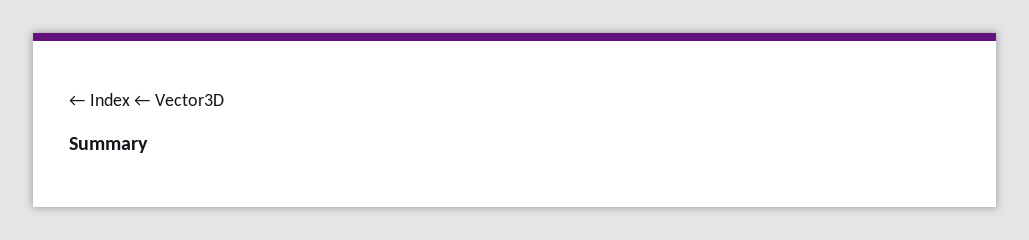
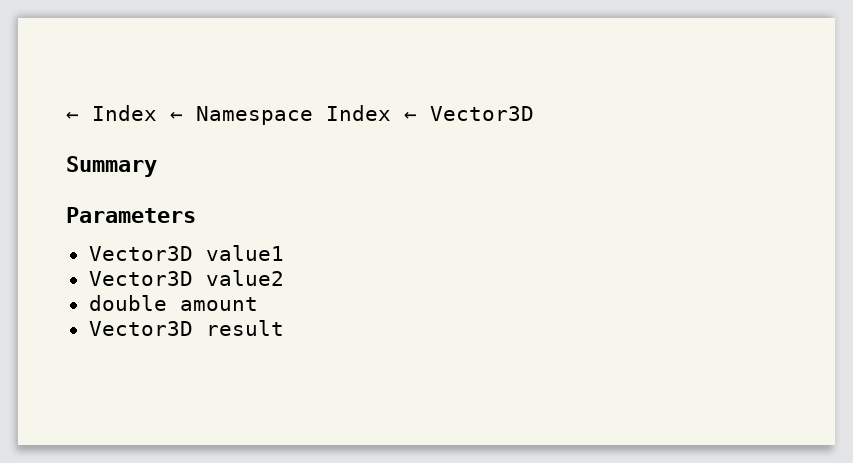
(151, 100) none -> [196,105,417,125] Namespace Index ←
(148, 145) none -> [66,207,196,223] [88,245,284,261] [88,270,284,286] [88,295,258,311] [88,320,284,336] // Parameters // Vector3D value1 // Vector3D value2 // double amount // Vector3D result

